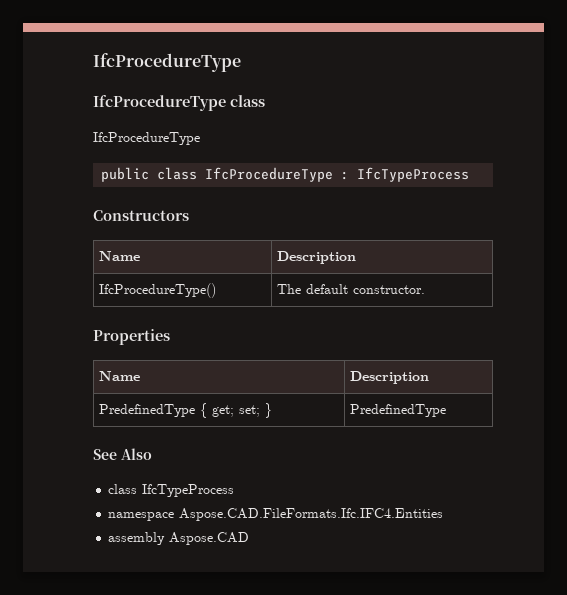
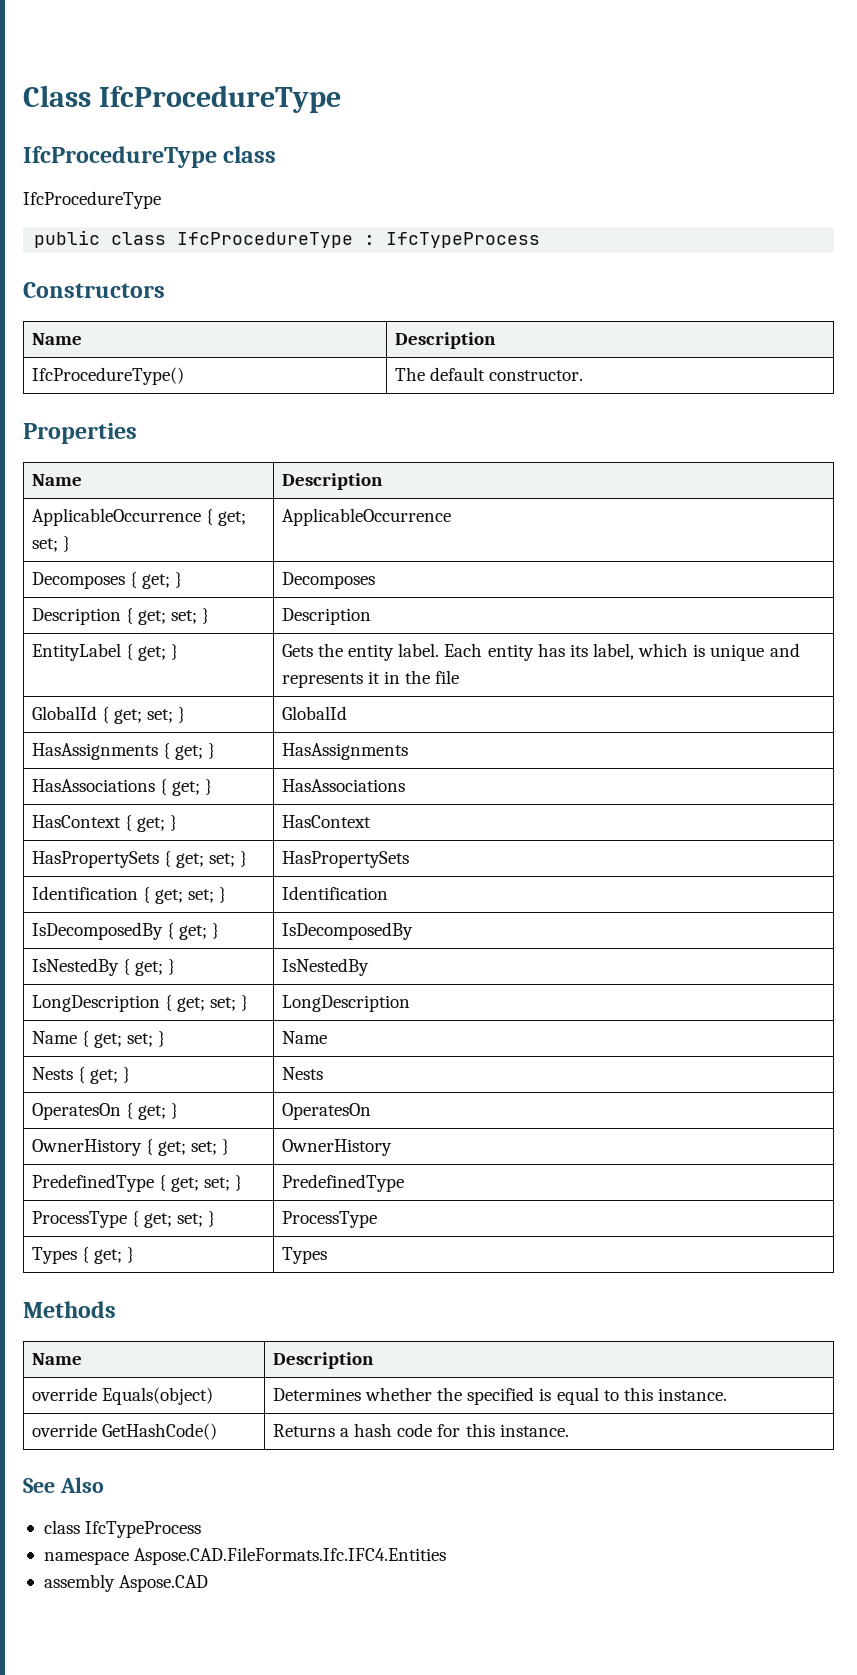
(93, 62) none -> [23,85,91,107] Class
(429, 377) none -> [31,508,247,526] [31,536,71,552] [281,508,451,526] [31,572,183,589] [281,572,375,589] [31,608,210,625] [281,608,371,625] [31,643,179,661] [281,643,800,661] [281,670,460,688] [31,706,186,724] [281,706,347,720] [31,743,216,760] [281,743,408,760] [31,779,213,796] [281,779,405,792] [31,815,178,832] [281,815,371,828] [31,851,248,868] [281,851,409,868] [31,886,227,904] [281,886,388,900] [31,922,220,940] [281,922,413,940] [31,958,176,976] [281,958,369,976] [31,995,249,1012] [281,995,410,1012] [31,1031,166,1048] [281,1031,327,1044] [31,1067,131,1084] [281,1067,323,1080] [31,1103,179,1120] [281,1103,371,1120] [31,1139,230,1156] [281,1139,392,1156] // ApplicableOccurrence { get; set; } | ApplicableOccurrence // Decomposes { get; } | Decomposes // Description { get; set; } | Description // EntityLabel { get; } | Gets the entity label. Each entity has its label, which is unique and represents it in the file // GlobalId { get; set; } | GlobalId // HasAssignments { get; } | HasAssignments // HasAssociations { get; } | HasAssociations // HasContext { get; } | HasContext // HasPropertySets { get; set; } | HasPropertySets // Identification { get; set; } | Identification // IsDecomposedBy { get; } | IsDecomposedBy // IsNestedBy { get; } | IsNestedBy // LongDescription { get; set; } | LongDescription // Name { get; set; } | Name // Nests { get; } | Nests // OperatesOn { get; } | OperatesOn // OwnerHistory { get; set; } | OwnerHistory
(446, 410) none -> [31,1211,216,1228] [281,1211,377,1228] [31,1247,135,1264] [281,1247,327,1264] [23,1301,116,1318] [31,1353,82,1365] [272,1352,374,1369] [31,1387,214,1405] [272,1387,727,1405] [31,1423,218,1440] [272,1423,569,1437] // ProcessType { get; set; } | ProcessType // Types { get; } | Types // Methods // Name | Description // override Equals(object) | Determines whether the specified is equal to this instance. // override GetHashCode() | Returns a hash code for this instance.

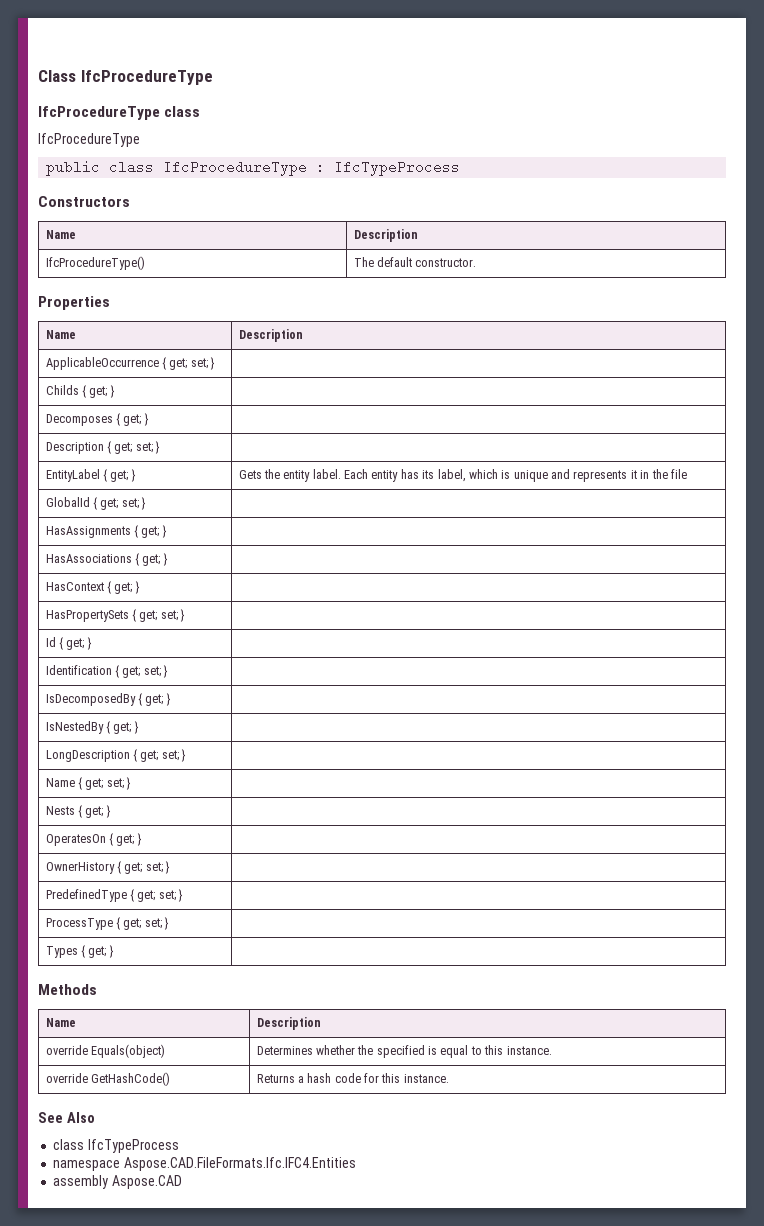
[281,508,451,526] ApplicableOccurrence -> [45,385,115,398] // Childs { get; } |
[281,572,375,589] Decomposes -> (149, 419) none
[281,608,371,625] Description -> (161, 447) none
[281,706,347,720] GlobalId -> (147, 503) none
[281,743,408,760] HasAssignments -> (167, 531) none
[281,779,405,792] HasAssociations -> (168, 559) none
[281,815,371,828] HasContext -> (140, 587) none
[281,851,409,868] HasPropertySets -> [45,637,92,650] // Id { get; } |
[281,886,388,900] Identification -> (169, 671) none
[281,922,413,940] IsDecomposedBy -> (171, 699) none
[281,958,369,976] IsNestedBy -> (139, 727) none
[281,995,410,1012] LongDescription -> (187, 755) none
[281,1031,327,1044] Name -> (132, 783) none
[281,1067,323,1080] Nests -> (111, 811) none
[281,1103,371,1120] OperatesOn -> (142, 839) none
[281,1139,392,1156] OwnerHistory -> (171, 867) none
[281,1174,404,1192] PredefinedType -> (184, 895) none
[281,1211,377,1228] ProcessType -> (170, 923) none
[281,1247,327,1264] Types -> (114, 951) none

